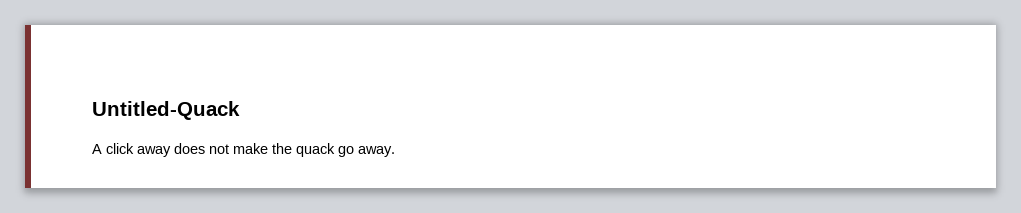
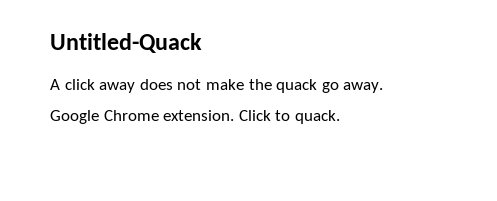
(395, 151) none -> [50,110,340,124] // Google Chrome extension. Click to quack.

